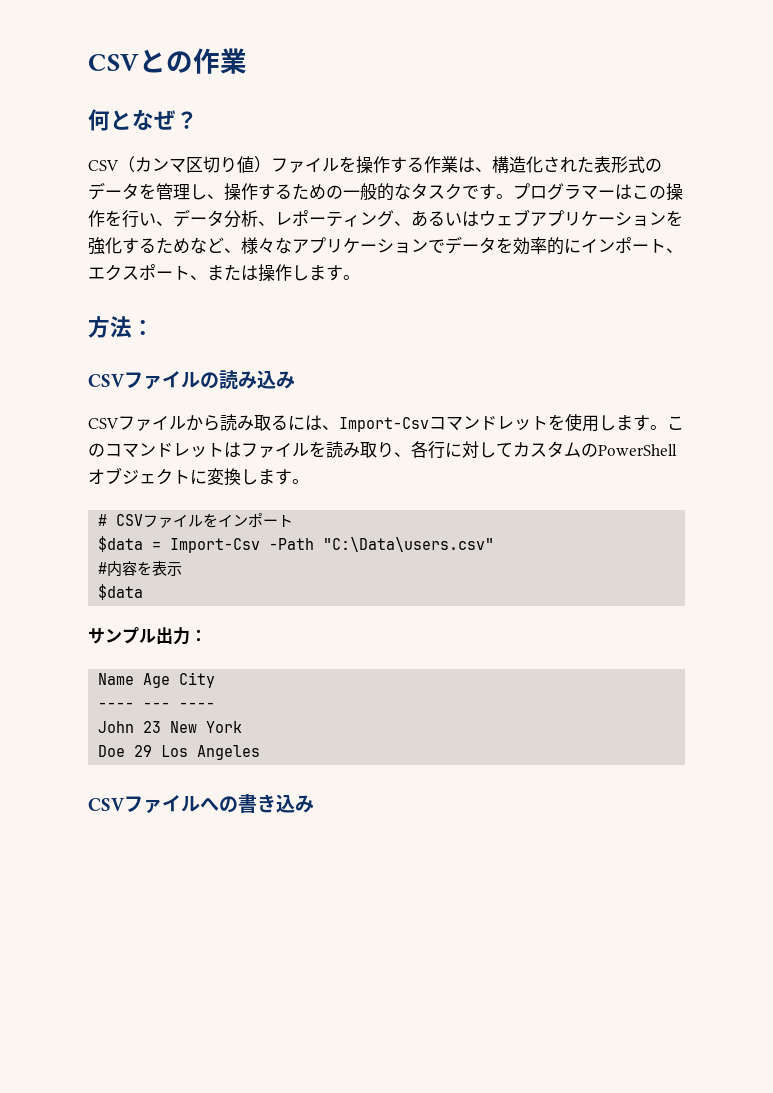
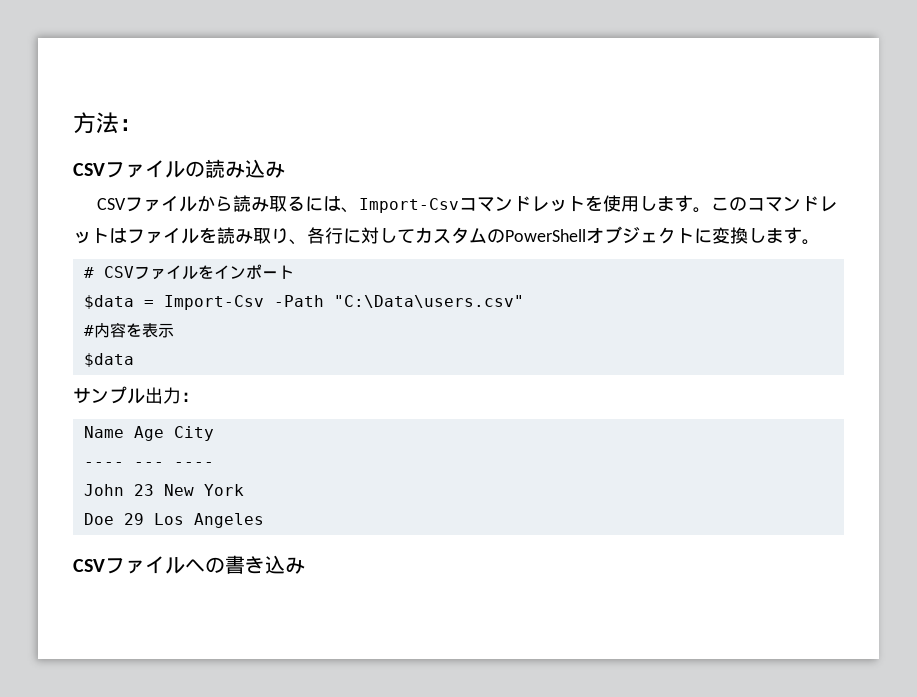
[88,48,247,74] [88,109,198,131] [88,156,662,174] [88,182,683,201] [88,209,683,228] [88,236,683,255] [88,264,360,282] CSVとの作業 // 何となぜ？ // CSV（カンマ区切り値）ファイルを操作する作業は、構造化された表形式のデータを管理し、操作するための一般的なタスクです。プログラマーはこの操作を行い、データ分析、レポーティング、あるいはウェブアプリケーションを強化するためなど、様々なアプリケーションでデータを効率的にインポート、エクスポート、または操作します。 // -> (73, 123) none

